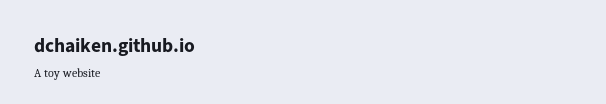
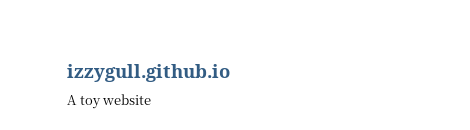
[34,38,195,56] dchaiken.github.io -> [67,64,230,82] izzygull.github.io

